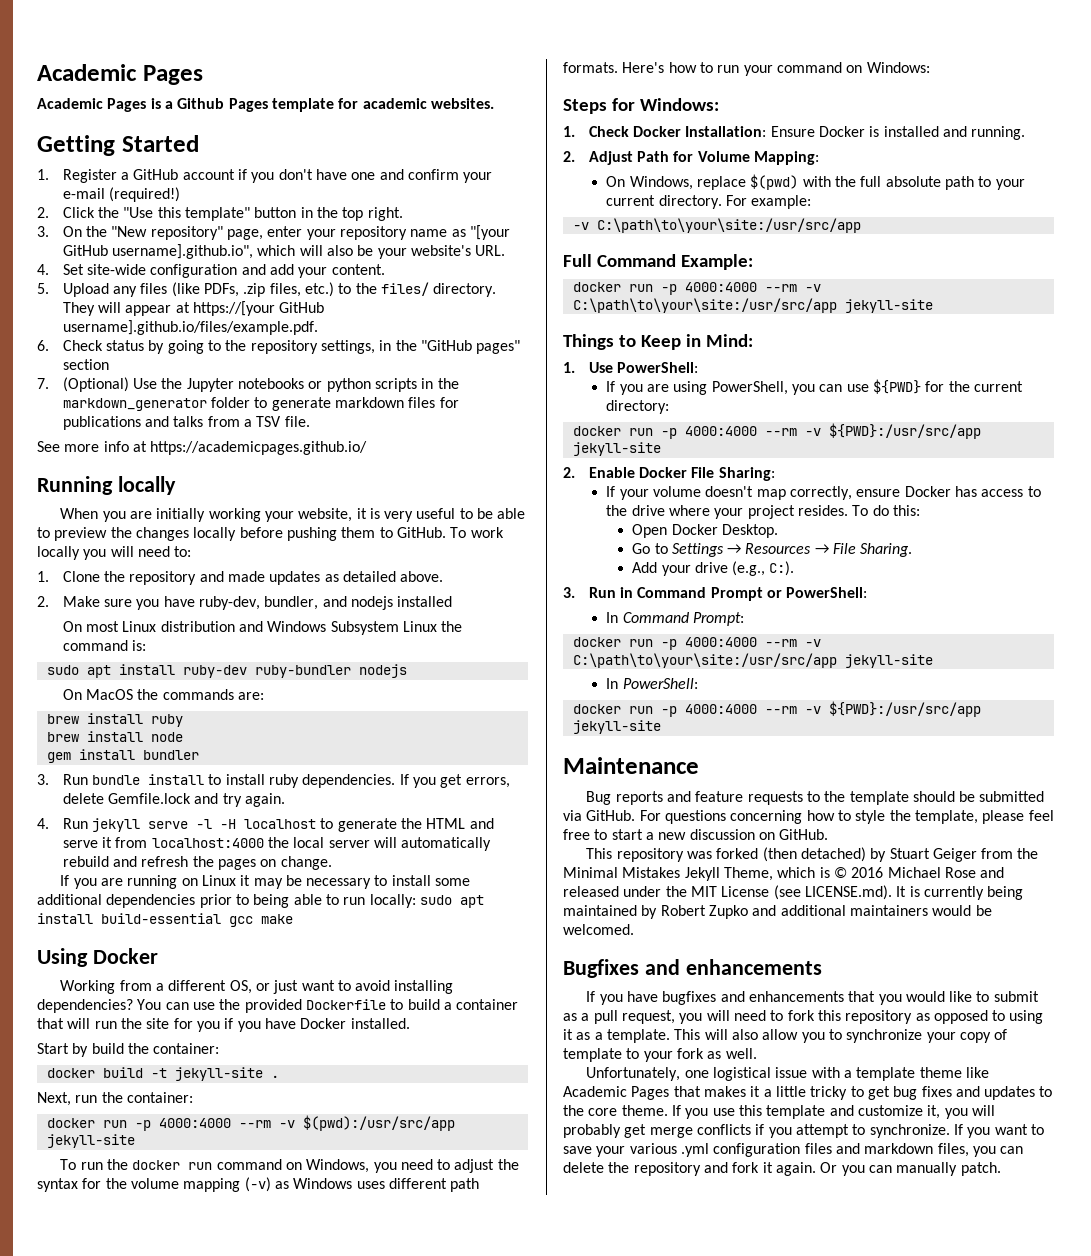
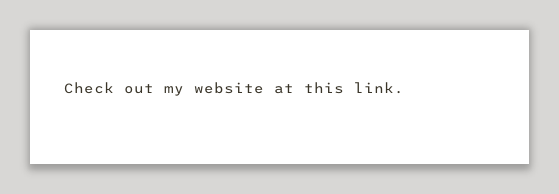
[37,64,203,85] [37,98,494,112] [37,135,199,156] [37,169,493,183] [62,187,181,202] [37,207,403,221] [37,225,511,240] [62,244,506,259] [37,264,385,278] [37,282,497,297] [62,301,325,316] [62,320,318,335] [37,340,521,354] [62,359,109,370] [37,377,459,392] [62,397,459,411] [62,416,310,430] [37,441,368,455] [37,476,176,495] [60,508,526,522] [37,527,504,541] [37,546,192,560] [37,571,444,585] [37,596,453,610] [62,621,463,635] [62,640,147,651] [46,664,407,678] [62,689,265,700] [46,713,183,727] [46,731,183,742] [46,749,199,763] [37,774,510,788] [62,793,286,807] [37,818,494,832] [62,837,492,851] [62,856,332,870] [60,875,471,889] [37,894,484,908] [37,913,293,927] [37,948,158,967] [60,980,454,994] [37,999,519,1013] [37,1018,410,1032] [37,1043,220,1057] [46,1067,279,1081] [37,1092,193,1106] [46,1115,455,1131] [46,1134,135,1148] [60,1159,519,1173] [37,1177,480,1192] [563,62,930,76] [563,98,719,114] [563,126,1026,140] [563,151,820,165] [606,174,1025,190] [606,195,812,209] [572,218,861,233] [563,254,753,270] [572,282,821,295] [572,298,933,313] [563,334,753,350] [563,362,699,373] [606,379,1023,395] [606,400,670,414] [572,423,981,439] [572,442,661,456] [563,467,775,481] [606,486,1041,500] [606,505,920,519] [632,524,778,538] [632,543,913,557] [632,561,795,576] [563,587,868,601] [606,612,745,626] [572,637,821,650] [572,653,933,668] [606,678,698,689] [572,701,981,717] [572,720,661,734] [563,757,699,774] [586,791,1045,805] [563,810,1054,824] [563,829,829,840] [586,847,1039,862] [563,867,1005,881] [563,885,1024,900] [563,905,992,919] [563,924,634,935] [563,959,822,978] [586,991,1039,1005] [563,1010,1044,1024] [563,1029,1008,1043] [563,1048,757,1062] [586,1067,989,1081] [563,1086,1053,1100] [563,1105,995,1119] [563,1124,1044,1138] [563,1143,1024,1157] [563,1162,1001,1176] Academic Pages // Academic Pages is a Github Pages template for academic websites. // Getting Started // 1. Register a GitHub account if you don't have one and confirm your e-mail (required!) // 2. Click the "Use this template" button in the top right. // 3. On the "New repository" page, enter your repository name as "[your GitHub username].github.io", which will also be your website's URL. // 4. Set site-wide configuration and add your content. // 5. Upload any files (like PDFs, .zip files, etc.) to the files/ directory. They will appear at https://[your GitHub username].github.io/files/example.pdf. // 6. Check status by going to the repository settings, in the "GitHub pages" section // 7. (Optional) Use the Jupyter notebooks or python scripts in the markdown_generator folder to generate markdown files for publications and talks from a TSV file. // See more info at https://academicpages.github.io/ // Running locally // When you are initially working your website, it is very useful to be able to preview the changes locally before pushing them to GitHub. To work locally you will need to: // 1. Clone the repository and made updates as detailed above. // 2. Make sure you have ruby-dev, bundler, and nodejs installed // On most Linux distribution and Windows Subsystem Linux the command is: // sudo apt install ruby-dev ruby-bundler nodejs // On MacOS the commands are: // brew install ruby // brew install node // gem install bundler // 3. Run bundle install to install ruby dependencies. If you get errors, delete Gemfile.lock and try again. // 4. Run jekyll serve -l -H localhost to generate the HTML and serve it from localhost:4000 the local server will automatically rebuild and refresh the pages on change. // If you are running on Linux it may be necessary to install some additional dependencies prior to being able to run locally: sudo apt install build-essential gcc make // Using Docker // Working from a different OS, or just want to avoid installing dependencies? You can use the provided Dockerfile to build a container that will run the site for you if you have Docker installed. // Start by build the container: // docker build -t jekyll-site . // Next, run the container: // docker run -p 4000:4000 --rm -v $(pwd):/usr/src/app jekyll-site // To run the docker run command on Windows, you need to adjust the syntax for the volume mapping (-v) as Windows uses different path formats. Here's how to run your command on Windows: // Steps for Windows: // 1. Check Docker Installation: Ensure Docker is installed and running. // 2. Adjust Path for Volume Mapping: // On Windows, replace $(pwd) with the full absolute path to your current directory. For example: // -v C:\path\to\your\site:/usr/src/app // Full Command Example: // docker run -p 4000:4000 --rm -v C:\path\to\your\site:/usr/src/app jekyll-site // Things to Keep in Mind: // 1. Use PowerShell: // If you are using PowerShell, you can use ${PWD} for the current directory: // docker run -p 4000:4000 --rm -v ${PWD}:/usr/src/app jekyll-site // 2. Enable Docker File Sharing: // If your volume doesn't map correctly, ensure Docker has access to the drive where your project resides. To do this: // Open Docker Desktop. // Go to Settings → Resources → File Sharing. // Add your drive (e.g., C:). // 3. Run in Command Prompt or PowerShell: // In Command Prompt: // docker run -p 4000:4000 --rm -v C:\path\to\your\site:/usr/src/app jekyll-site // In PowerShell: // docker run -p 4000:4000 --rm -v ${PWD}:/usr/src/app jekyll-site // Maintenance // Bug reports and feature requests to the template should be submitted via GitHub. For questions concerning how to style the template, please feel free to start a new discussion on GitHub. // This repository was forked (then detached) by Stuart Geiger from the Minimal Mistakes Jekyll Theme, which is © 2016 Michael Rose and released under the MIT License (see LICENSE.md). It is currently being maintained by Robert Zupko and additional maintainers would be welcomed. // Bugfixes and enhancements // If you have bugfixes and enhancements that you would like to submit as a pull request, you will need to fork this repository as opposed to using it as a template. This will also allow you to synchronize your copy of template to your fork as well. // Unfortunately, one logistical issue with a template theme like Academic Pages that makes it a little tricky to get bug fixes and updates to the core theme. If you use this template and customize it, you will probably get merge conflicts if you attempt to synchronize. If you want to save your various .yml configuration files and markdown files, you can delete the repository and fork it again. Or you can manually patch. -> [64,82,404,96] Check out my website at this link.

